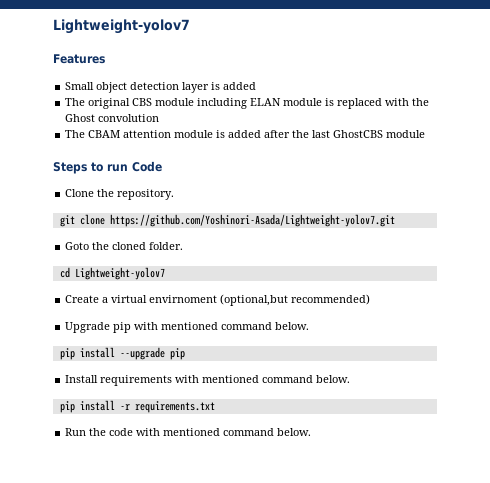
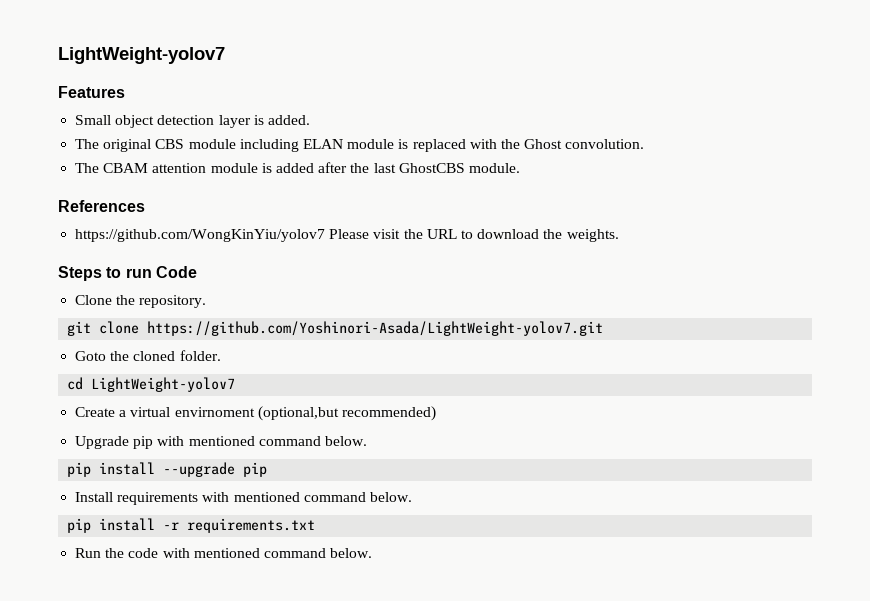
[53,19,190,34] Lightweight-yolov7 -> [58,47,225,64] LightWeight-yolov7
[223,82,257,90] added -> [267,115,310,125] added.
[98,114,160,122] convolution -> [565,139,645,149] convolution.
[386,130,426,138] module -> [468,163,520,173] [58,200,145,212] [75,229,619,242] module. // References // https://github.com/WongKinYiu/yolov7 Please visit the URL to download the weights.
[109,214,395,227] https://github.com/Yoshinori-Asada/Lightweight-yolov7.git -> [147,321,604,336] https://github.com/Yoshinori-Asada/LightWeight-yolov7.git
[74,267,165,280] Lightweight-yolov7 -> [91,377,236,392] LightWeight-yolov7

